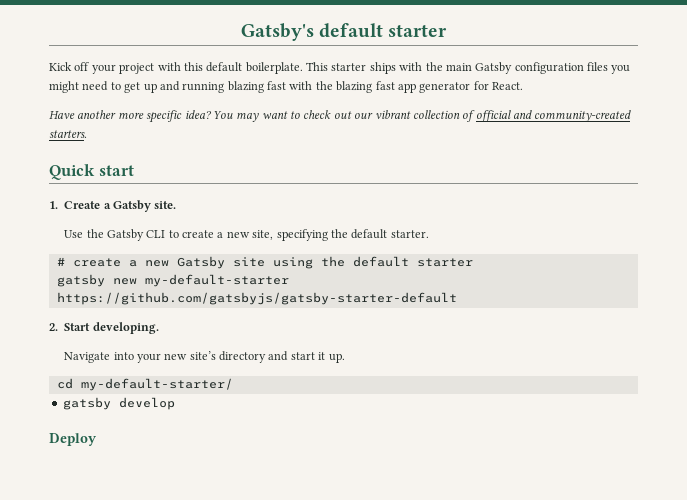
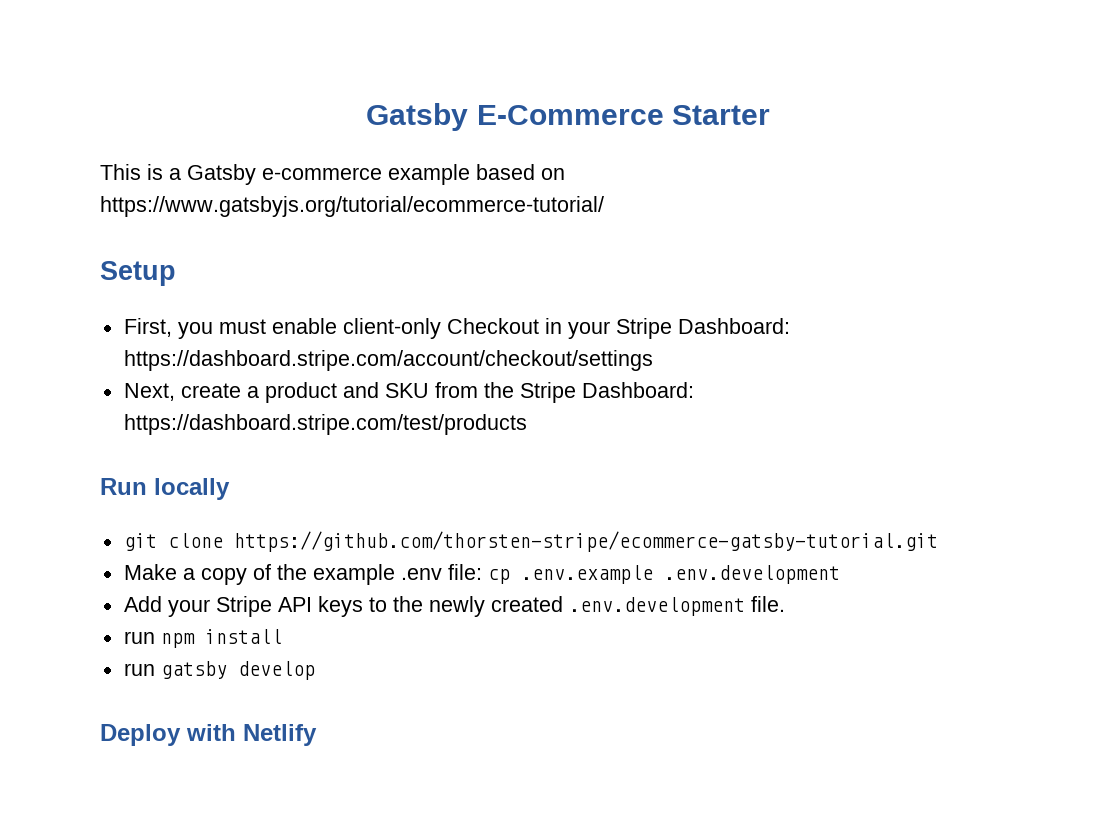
[240,23,448,41] [49,62,631,74] [49,81,523,93] [49,110,632,123] [49,130,87,138] [49,164,134,180] [49,200,177,212] [64,229,429,241] [56,256,473,269] [56,274,289,287] [56,292,457,305] [49,322,159,334] [64,351,345,363] [56,378,233,391] Gatsby's default starter // Kick off your project with this default boilerplate. This starter ships with the main Gatsby configuration files you might need to get up and running blazing fast with the blazing fast app generator for React. // Have another more specific idea? You may want to check out our vibrant collection of official and community-created starters. // Quick start // 1. Create a Gatsby site. // Use the Gatsby CLI to create a new site, specifying the default starter. // # create a new Gatsby site using the default starter // gatsby new my-default-starter https://github.com/gatsbyjs/gatsby-starter-default // 2. Start developing. // Navigate into your new site’s directory and start it up. // cd my-default-starter/ // -> [366,103,770,131] [100,164,565,185] [100,196,604,217] [100,261,176,286] [123,318,790,339] [123,350,653,371] [123,382,694,403] [123,414,527,435] [100,478,230,500] [123,531,938,552] [123,564,840,585] [123,596,785,617] [123,629,282,648] [123,663,155,676] Gatsby E-Commerce Starter // This is a Gatsby e-commerce example based on https://www.gatsbyjs.org/tutorial/ecommerce-tutorial/ // Setup // First, you must enable client-only Checkout in your Stripe Dashboard: https://dashboard.stripe.com/account/checkout/settings // Next, create a product and SKU from the Stripe Dashboard: https://dashboard.stripe.com/test/products // Run locally // git clone https://github.com/thorsten-stripe/ecommerce-gatsby-tutorial.git // Make a copy of the example .env file: cp .env.example .env.development // Add your Stripe API keys to the newly created .env.development file. // run npm install // run
(97, 439) none -> [186,724,317,746] with Netlify

